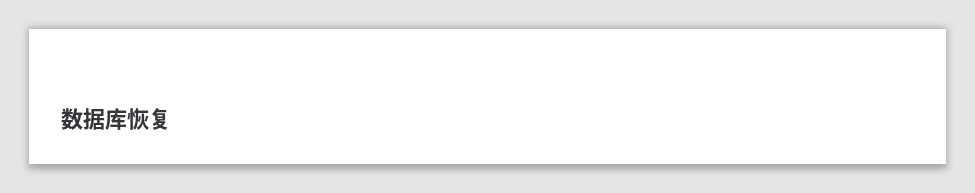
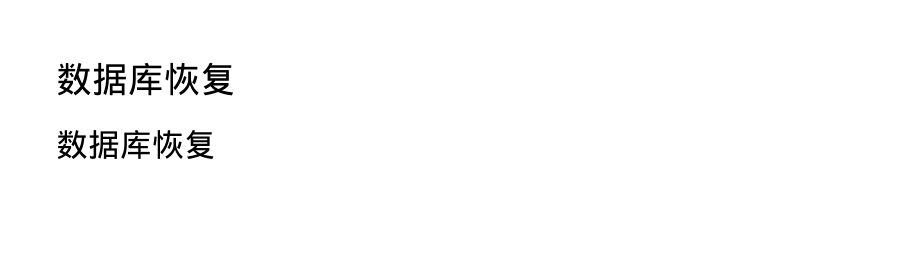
[61,108,171,130] 数据库恢复 -> [56,62,236,96] [56,130,216,159] 数据库恢复 // 数据库恢复

